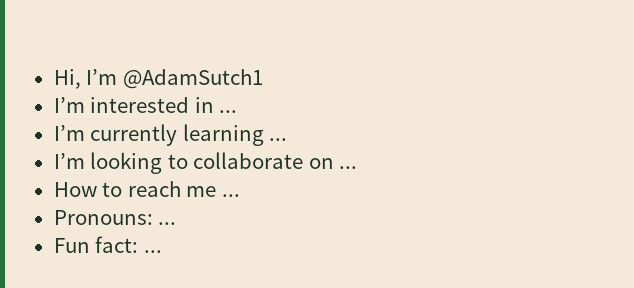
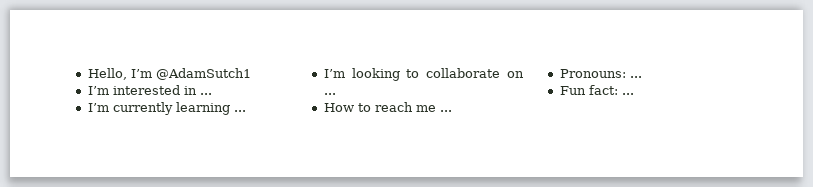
[53,69,81,89] Hi, -> [87,68,127,80] Hello,

